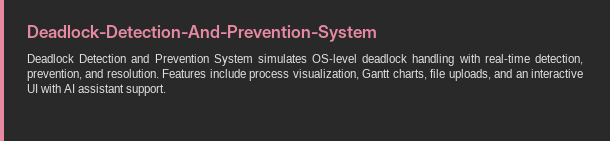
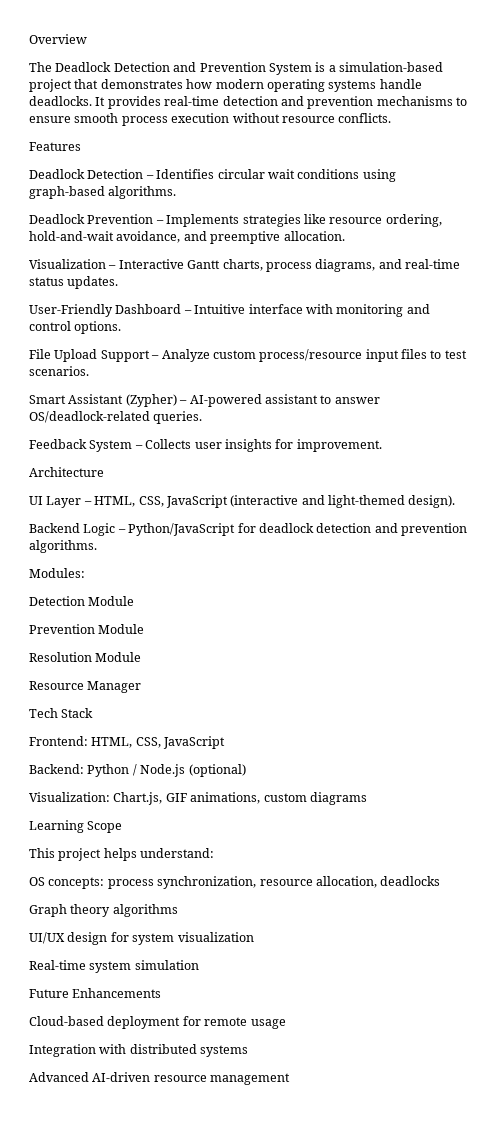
[27,25,377,42] Deadlock-Detection-And-Prevention-System // -> [29,34,87,44] [29,62,52,72] Overview // The
[257,54,583,66] [27,69,583,81] [27,84,167,96] simulates OS-level deadlock handling with real-time detection, prevention, and resolution. Features include process visualization, Gantt charts, file uploads, and an interactive UI with AI assistant support. -> [315,62,443,72] [29,79,422,92] [29,96,467,109] [29,113,392,126] [29,142,81,151] [29,169,396,182] [29,186,177,199] [29,214,442,227] [29,231,345,244] [29,259,460,272] [29,276,119,289] [29,304,430,317] [29,321,122,334] [29,349,467,362] [29,366,89,376] [29,394,380,407] [29,411,203,424] [29,439,382,452] [29,467,104,477] [29,495,456,508] [29,523,467,536] [29,540,97,553] [29,568,85,578] [29,596,135,606] [29,624,145,634] [29,652,142,662] [29,681,142,693] [29,708,94,718] [29,736,226,749] [29,764,246,777] [29,792,367,805] [29,820,123,833] [29,848,215,861] [29,876,441,889] [29,904,178,917] [29,932,254,945] [29,960,199,973] [29,988,162,998] [29,1016,286,1029] [29,1044,249,1057] [29,1072,291,1085] is a simulation-based project that demonstrates how modern operating systems handle deadlocks. It provides real-time detection and prevention mechanisms to ensure smooth process execution without resource conflicts. // Features // Deadlock Detection – Identifies circular wait conditions using graph-based algorithms. // Deadlock Prevention – Implements strategies like resource ordering, hold-and-wait avoidance, and preemptive allocation. // Visualization – Interactive Gantt charts, process diagrams, and real-time status updates. // User-Friendly Dashboard – Intuitive interface with monitoring and control options. // File Upload Support – Analyze custom process/resource input files to test scenarios. // Smart Assistant (Zypher) – AI-powered assistant to answer OS/deadlock-related queries. // Feedback System – Collects user insights for improvement. // Architecture // UI Layer – HTML, CSS, JavaScript (interactive and light-themed design). // Backend Logic – Python/JavaScript for deadlock detection and prevention algorithms. // Modules: // Detection Module // Prevention Module // Resolution Module // Resource Manager // Tech Stack // Frontend: HTML, CSS, JavaScript // Backend: Python / Node.js (optional) // Visualization: Chart.js, GIF animations, custom diagrams // Learning Scope // This project helps understand: // OS concepts: process synchronization, resource allocation, deadlocks // Graph theory algorithms // UI/UX design for system visualization // Real-time system simulation // Future Enhancements // Cloud-based deployment for remote usage // Integration with distributed systems // Advanced AI-driven resource management

